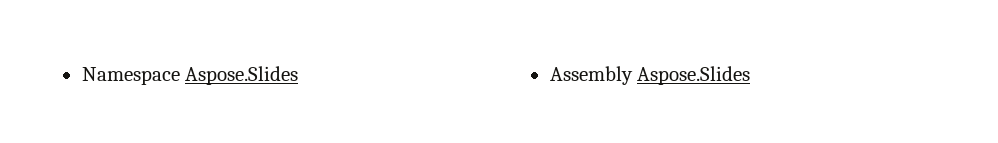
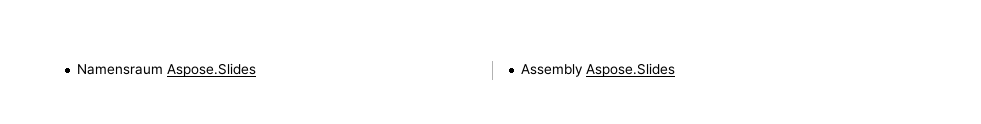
[81,67,180,85] Namespace -> [77,64,164,75] Namensraum

